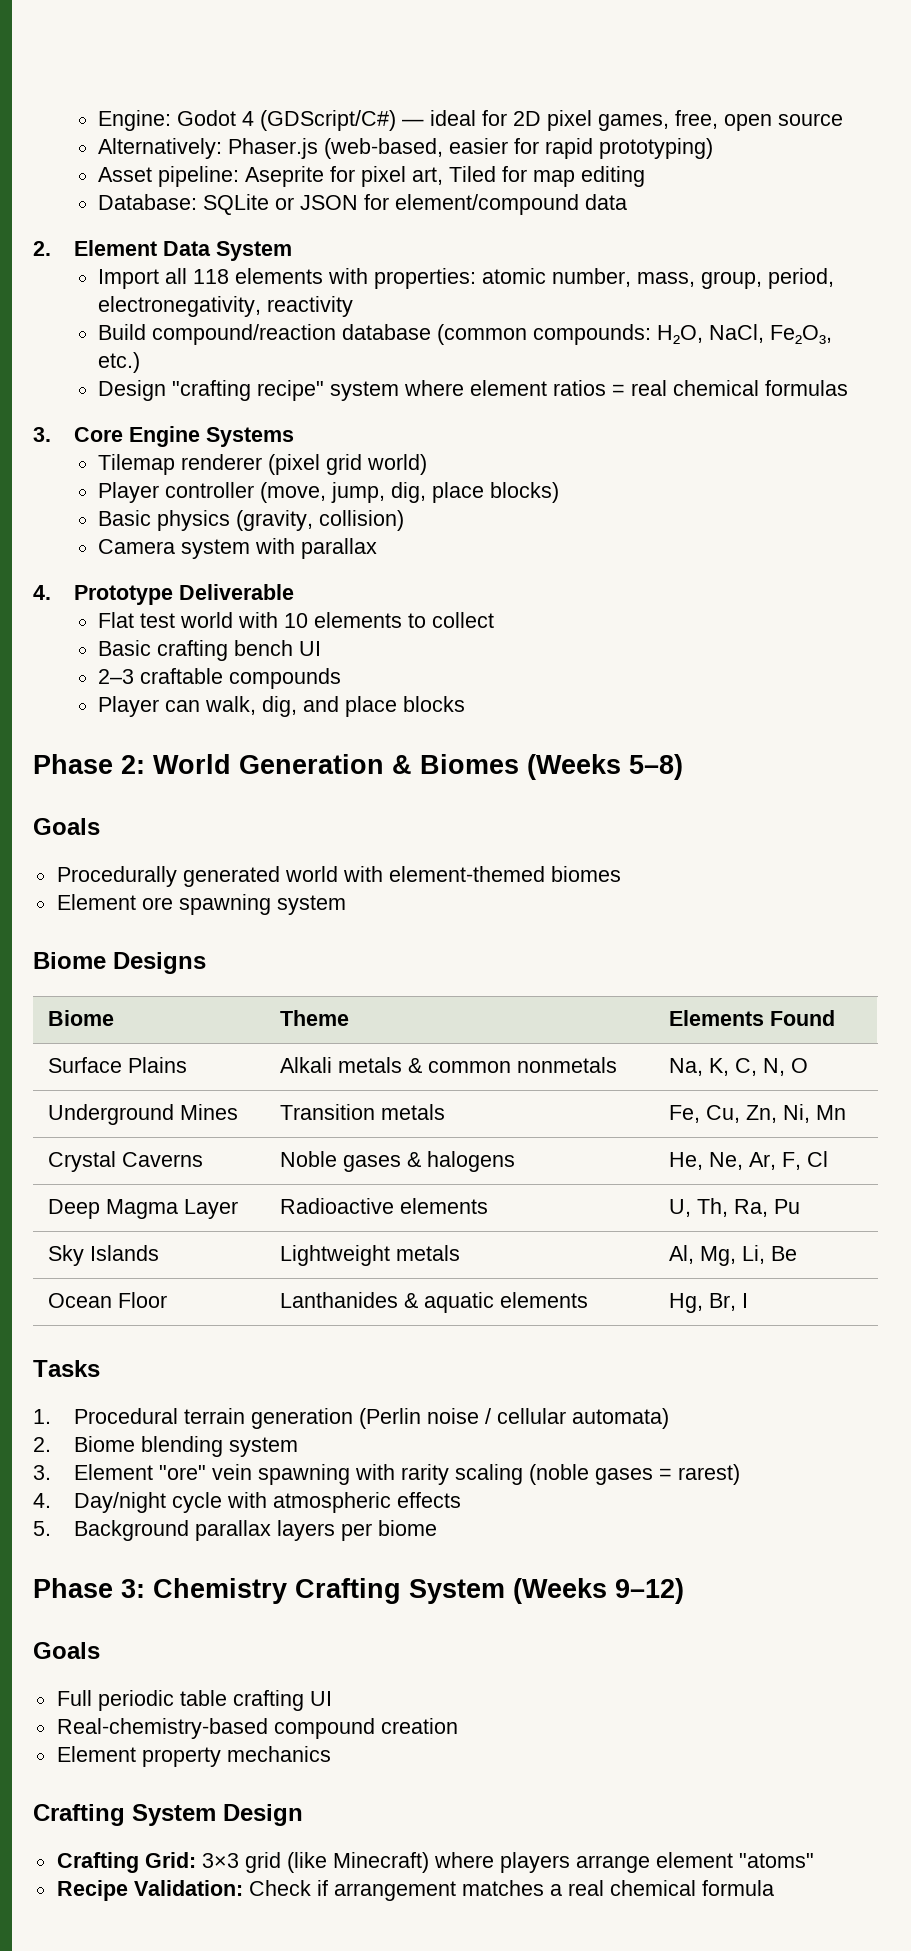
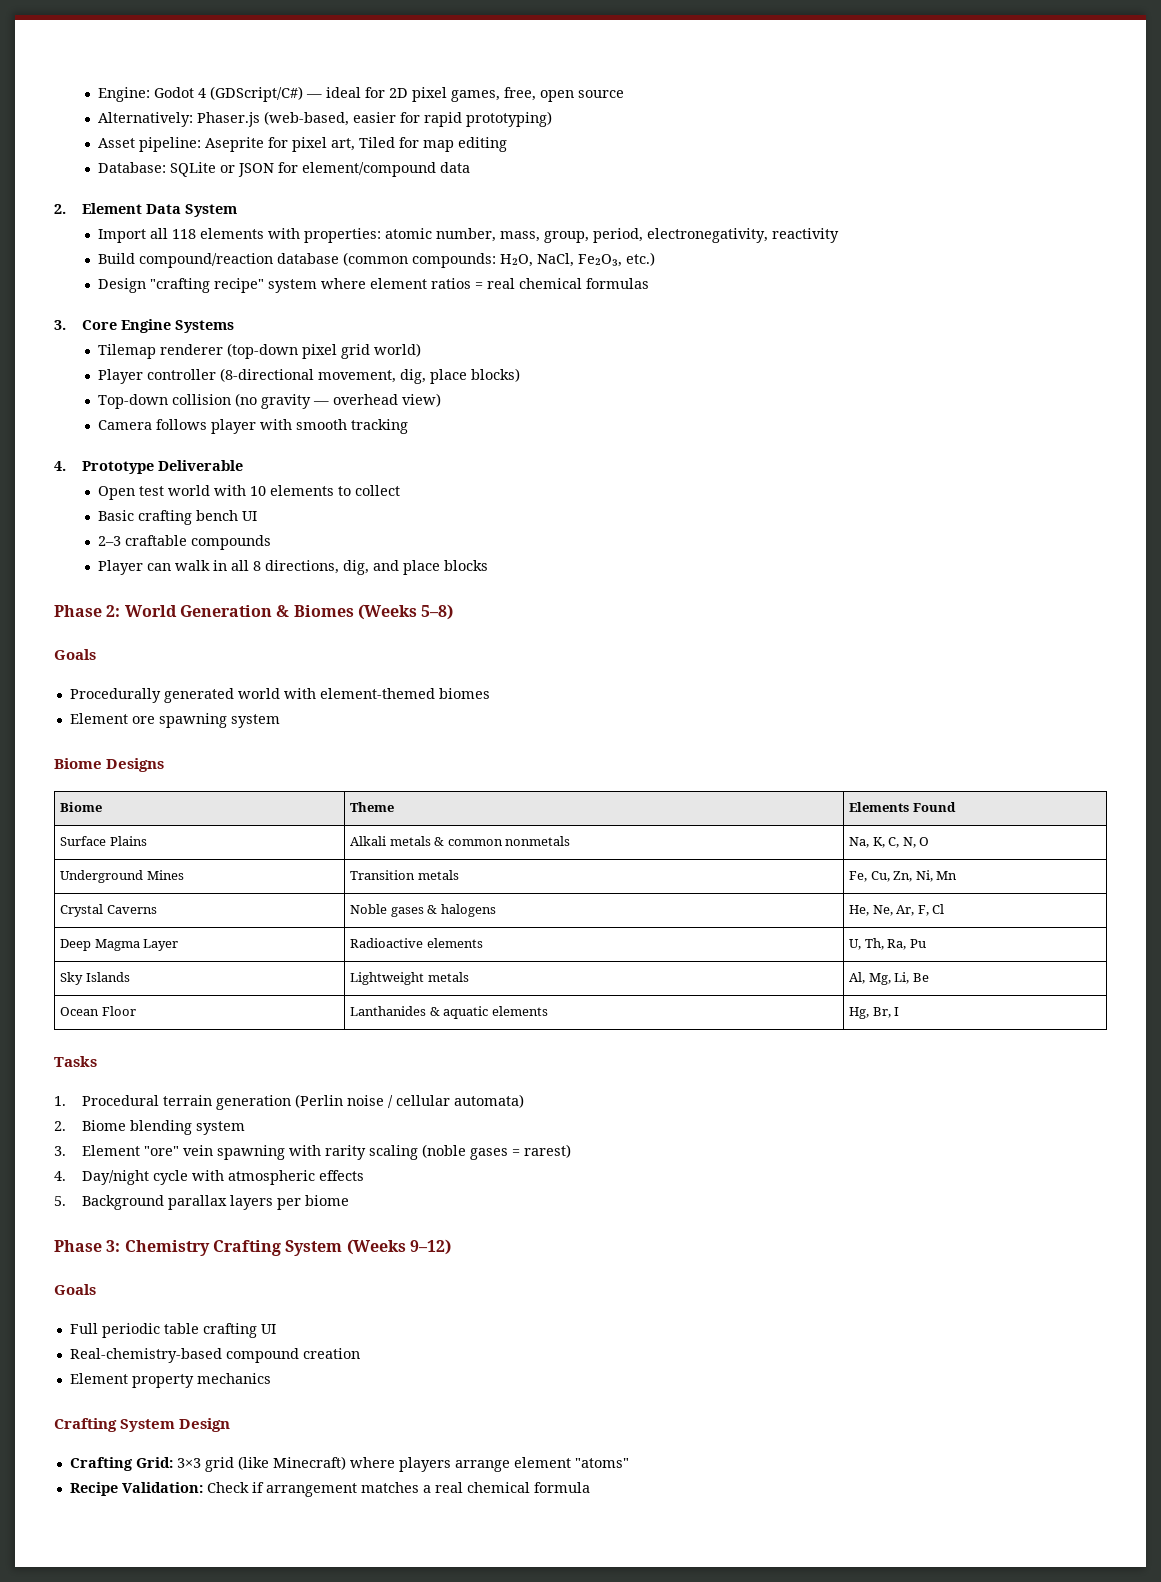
[268,454,321,475] (pixel -> [226,343,337,359] (top-down pixel
[260,482,386,503] (move, jump, -> [219,368,396,383] (8-directional movement,
[98,510,405,531] [98,538,378,559] Basic physics (gravity, collision) // Camera system with parallax -> [97,393,441,409] [97,419,408,434] Top-down collision (no gravity — overhead view) // Camera follows player with smooth tracking
[98,612,135,628] Flat -> [97,486,135,500] Open
[205,696,257,715] walk, -> [174,560,339,574] walk in all 8 directions,

